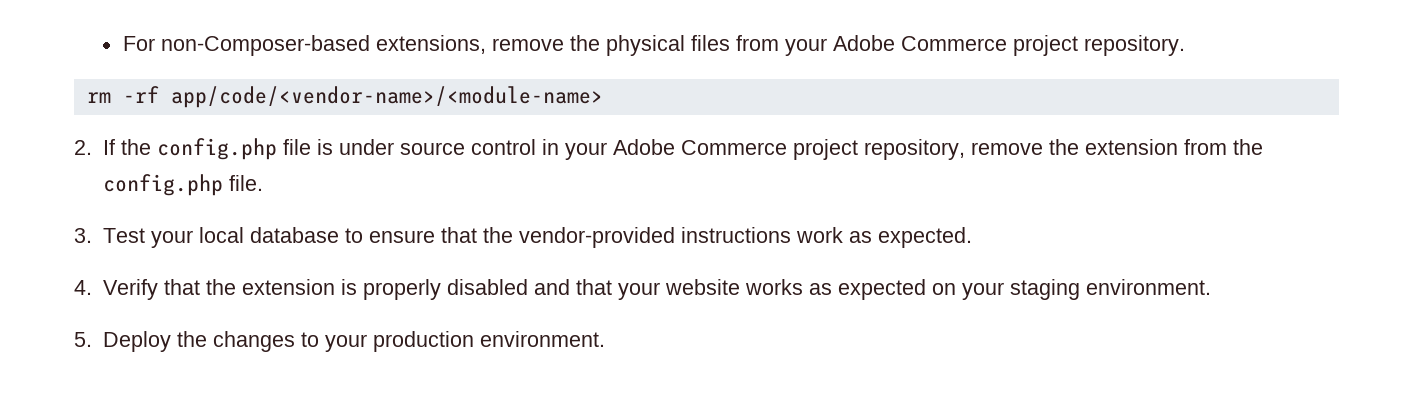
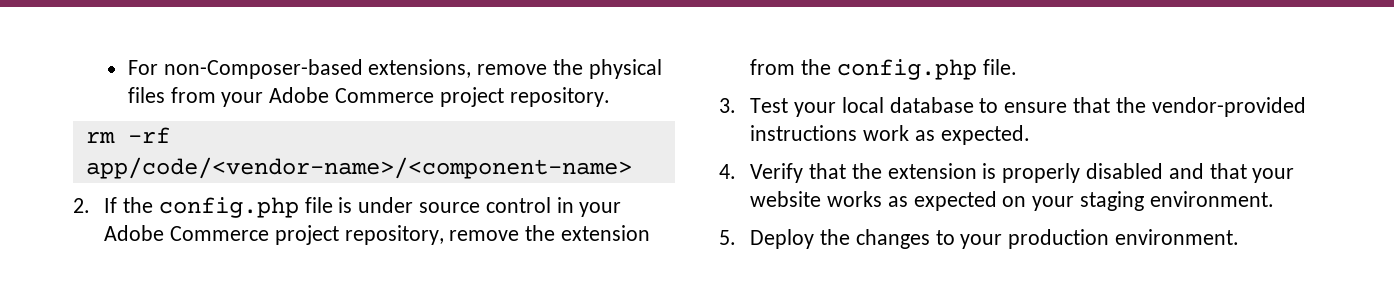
[170,86,603,108] app/code/<vendor-name>/<module-name> -> [85,157,632,179] app/code/<vendor-name>/<component-name>

